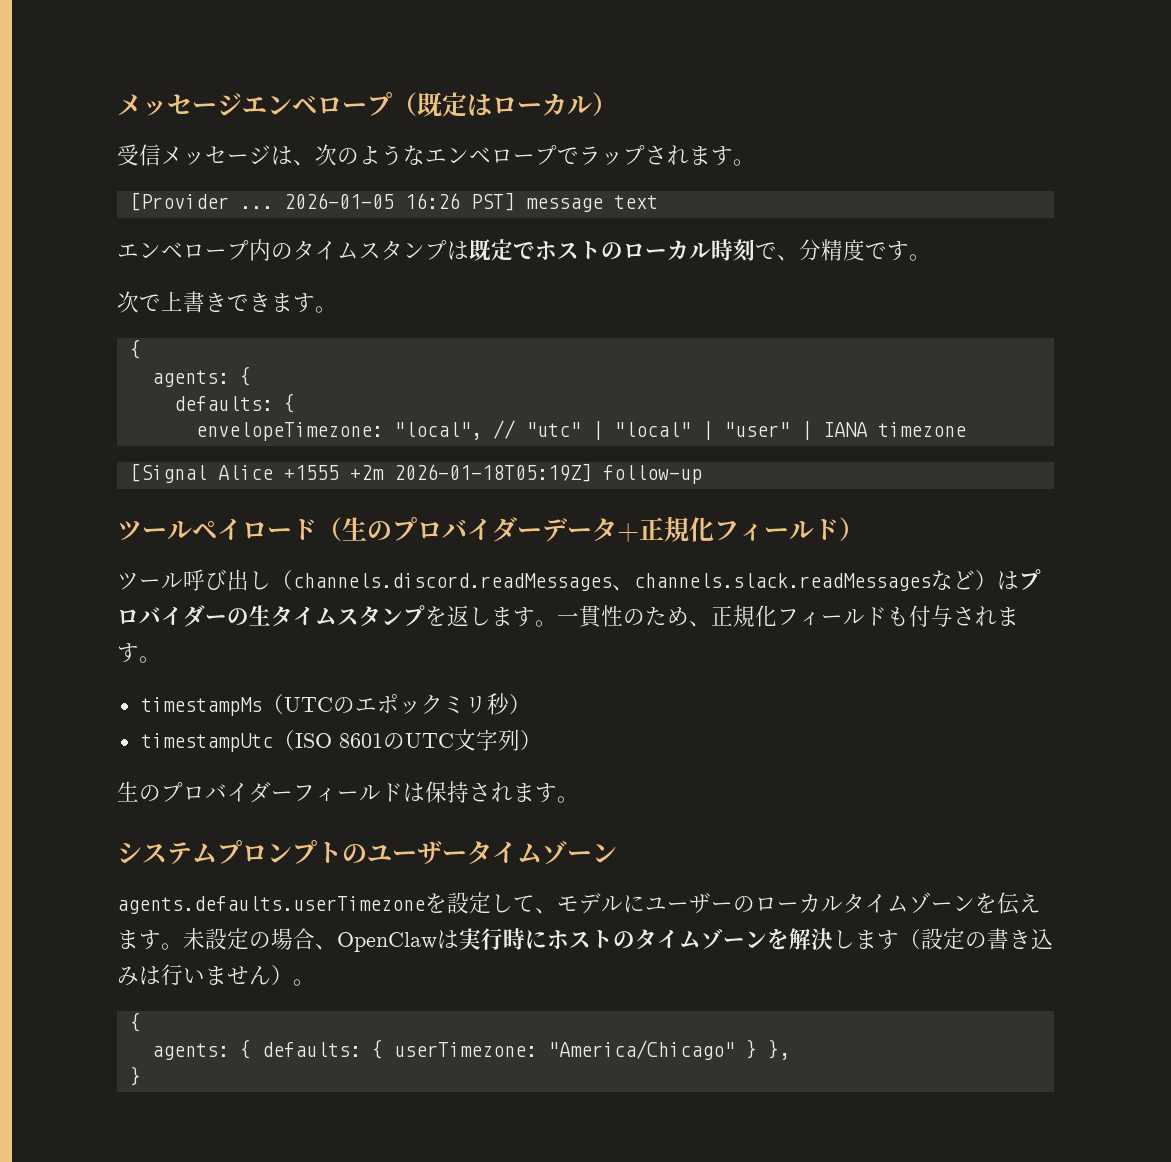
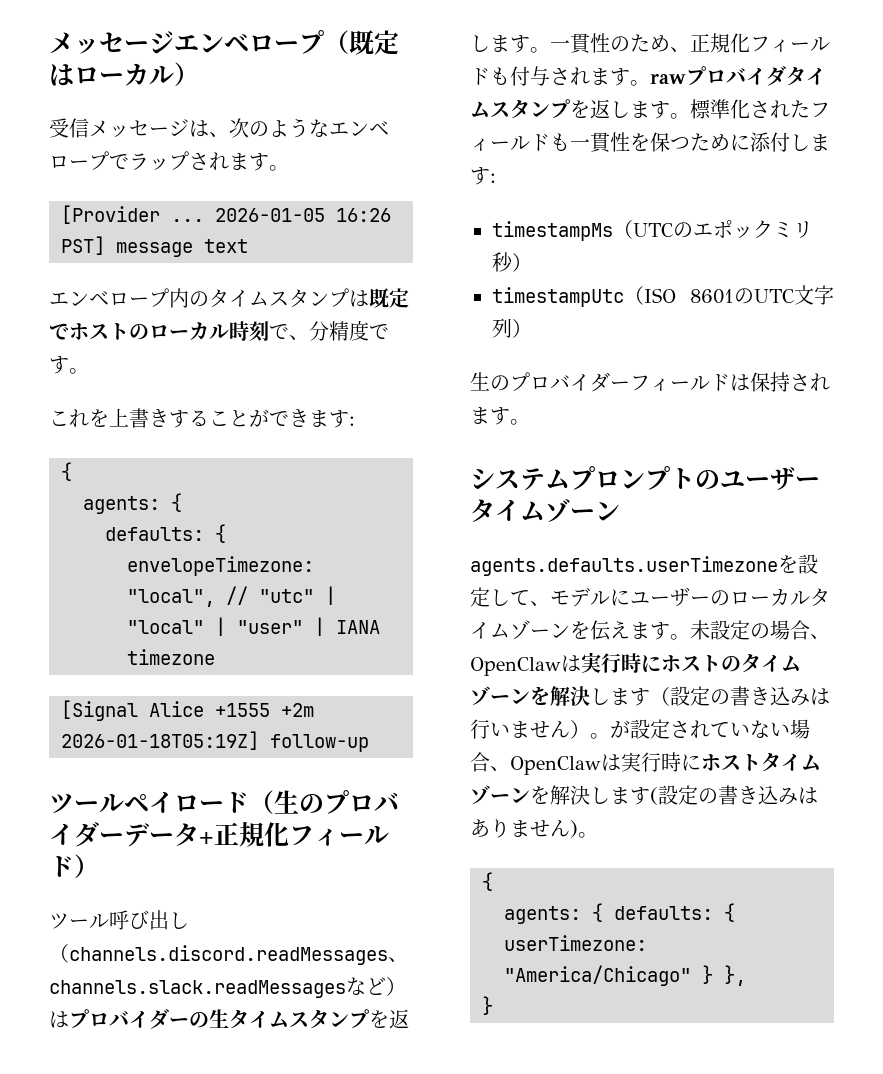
[117,291,227,313] 次で上書き -> [49,408,269,428] これを上書きすることが
[315,306,337,313] 。 -> [349,416,355,426] :
(161, 659) none -> [650,66,826,86] [470,99,830,119] [470,132,830,153] [470,167,496,185] rawプロバイダタイムスタンプを返します。標準化されたフィールドも一貫性を保つために添付します:
(315, 982) none -> [610,719,810,739] [470,752,821,775] [470,785,818,805] [470,819,598,838] が設定されていない場合、OpenClawは実行時にホストタイムゾーンを解決します(設定の書き込みはありません)。

